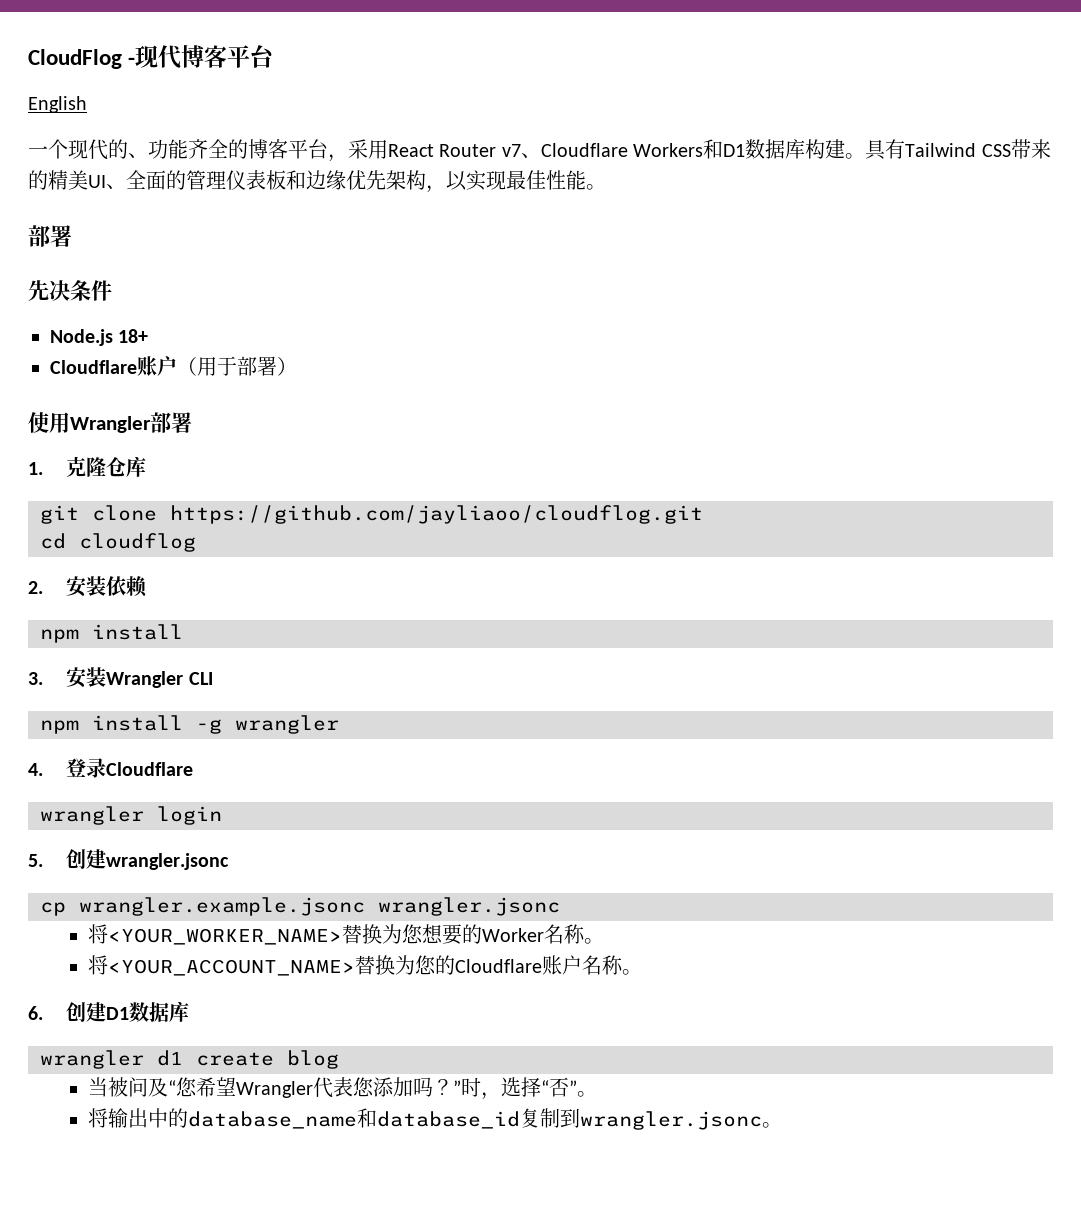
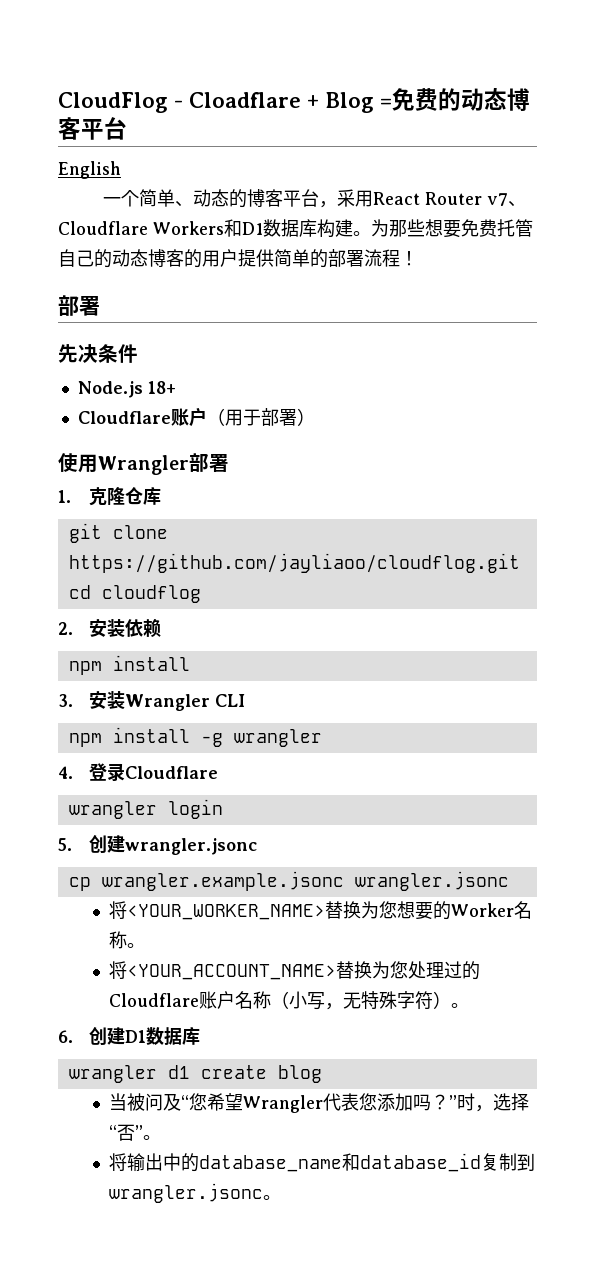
[135,45,182,69] 现代 -> [189,88,508,113] Cloadflare + Blog =免费的动态
[68,139,228,160] 现代的、功能齐全 -> [138,189,229,207] 简单、动态
[865,139,1051,160] [28,170,606,193] 具有Tailwind CSS带来的精美UI、全面的管理仪表板和边缘优先架构，以实现最佳性能。 -> [371,219,533,238] [58,249,418,268] 为那些想要免费托管自己的动态博客的用户提供简单的部署流程！
(437, 965) none -> [408,961,463,979] 处理过
(624, 965) none -> [271,991,452,1010] （小写，无特殊字符）

